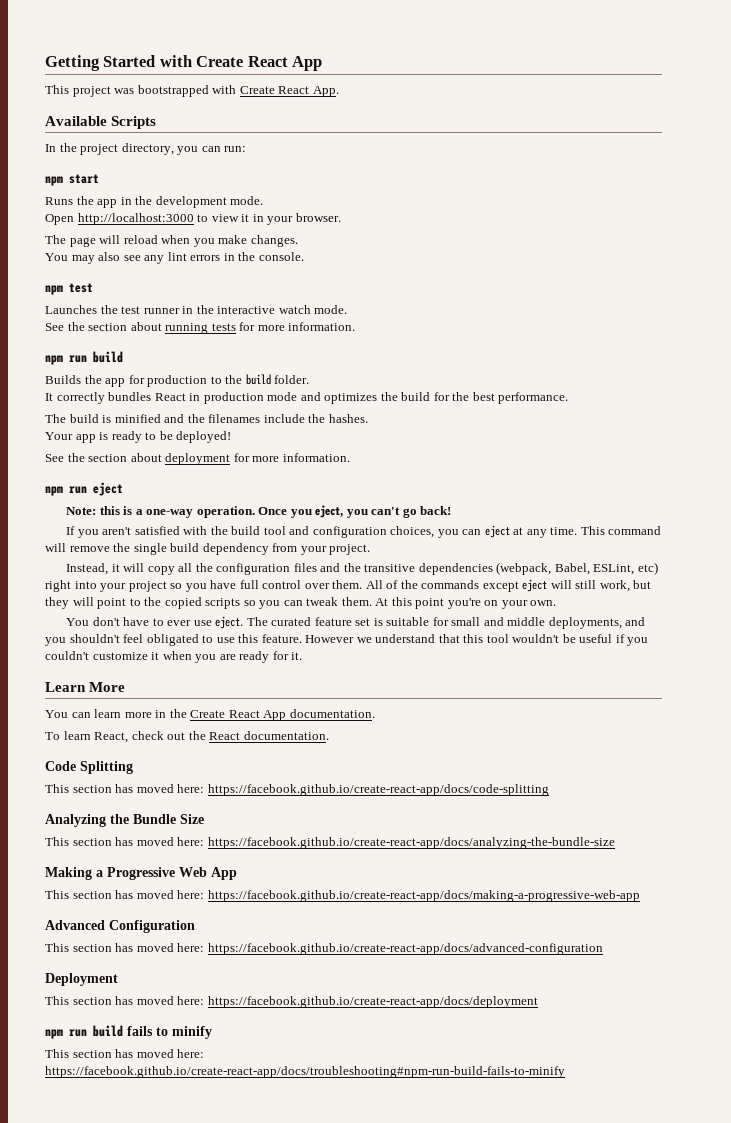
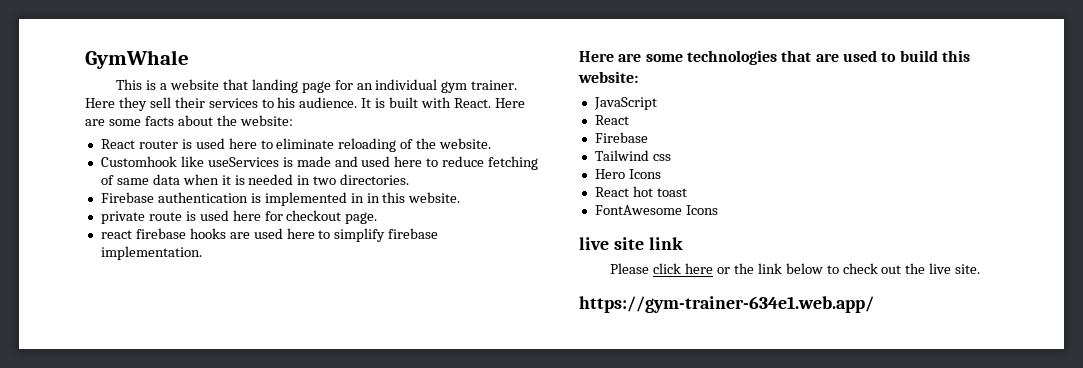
[45,55,323,71] [45,85,339,97] [45,116,157,129] [45,143,247,155] [45,174,99,186] [45,196,264,208] [45,213,341,225] [45,235,298,247] [45,252,304,264] [45,283,93,295] [45,305,348,314] [45,322,356,334] [45,351,123,365] [45,374,310,387] [45,392,569,404] [45,414,368,423] [45,431,232,443] [45,453,350,465] [45,482,123,496] [66,505,452,518] [66,525,662,538] [45,543,371,555] [66,562,658,575] [45,579,652,592] [45,597,557,609] [66,616,646,629] [45,634,649,646] [45,651,303,663] [45,682,126,692] [45,709,375,721] [45,731,329,743] [45,761,133,774] [45,784,549,796] [45,814,204,827] [45,837,615,849] [45,867,237,880] [45,890,640,902] [45,920,195,933] [45,943,603,955] [45,973,118,986] [45,996,538,1008] [45,1025,212,1039] [45,1049,205,1058] [45,1066,565,1078] Getting Started with Create React App // This project was bootstrapped with Create React App. // Available Scripts // In the project directory, you can run: // npm start // Runs the app in the development mode. // Open http://localhost:3000 to view it in your browser. // The page will reload when you make changes. // You may also see any lint errors in the console. // npm test // Launches the test runner in the interactive watch mode. // See the section about running tests for more information. // npm run build // Builds the app for production to the build folder. // It correctly bundles React in production mode and optimizes the build for the best performance. // The build is minified and the filenames include the hashes. // Your app is ready to be deployed! // See the section about deployment for more information. // npm run eject // Note: this is a one-way operation. Once you eject, you can't go back! // If you aren't satisfied with the build tool and configuration choices, you can eject at any time. This command will remove the single build dependency from your project. // Instead, it will copy all the configuration files and the transitive dependencies (webpack, Babel, ESLint, etc) right into your project so you have full control over them. All of the commands except eject will still work, but they will point to the copied scripts so you can tweak them. At this point you're on your own. // You don't have to ever use eject. The curated feature set is suitable for small and middle deployments, and you shouldn't feel obligated to use this feature. However we understand that this tool wouldn't be useful if you couldn't customize it when you are ready for it. // Learn More // You can learn more in the Create React App documentation. // To learn React, check out the React documentation. // Code Splitting // This section has moved here: https://facebook.github.io/create-react-app/docs/code-splitting // Analyzing the Bundle Size // This section has moved here: https://facebook.github.io/create-react-app/docs/analyzing-the-bundle-size // Making a Progressive Web App // This section has moved here: https://facebook.github.io/create-react-app/docs/making-a-progressive-web-app // Advanced Configuration // This section has moved here: https://facebook.github.io/create-react-app/docs/advanced-configuration // Deployment // This section has moved here: https://facebook.github.io/create-react-app/docs/deployment // npm run build fails to minify // This section has moved here: https://facebook.github.io/create-react-app/docs/troubleshooting#npm-run-build-fails-to-minify -> [85,50,189,69] [116,79,518,93] [85,97,525,111] [85,115,293,126] [100,138,492,152] [100,156,539,170] [100,174,410,185] [100,192,461,206] [100,210,378,224] [100,228,439,242] [100,246,202,260] [579,50,970,65] [578,71,638,83] [593,97,657,110] [594,115,629,125] [594,132,648,143] [594,150,671,161] [594,169,661,179] [594,186,687,197] [594,205,718,215] [579,237,683,250] [610,263,981,274] [579,296,874,313] GymWhale // This is a website that landing page for an individual gym trainer. Here they sell their services to his audience. It is built with React. Here are some facts about the website: // React router is used here to eliminate reloading of the website. // Customhook like useServices is made and used here to reduce fetching of same data when it is needed in two directories. // Firebase authentication is implemented in in this website. // private route is used here for checkout page. // react firebase hooks are used here to simplify firebase implementation. // Here are some technologies that are used to build this website: // JavaScript // React // Firebase // Tailwind css // Hero Icons // React hot toast // FontAwesome Icons // live site link // Please click here or the link below to check out the live site. // https://gym-trainer-634e1.web.app/

